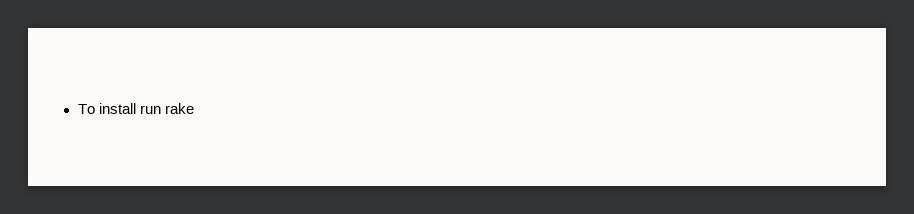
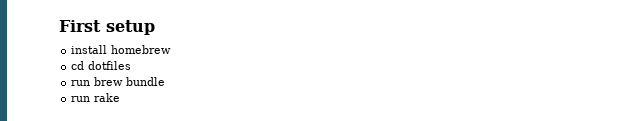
[77,103,136,114] To install -> [59,20,155,35] [71,45,172,54] [71,61,132,70] [71,77,166,86] First setup // install homebrew // cd dotfiles // run brew bundle //

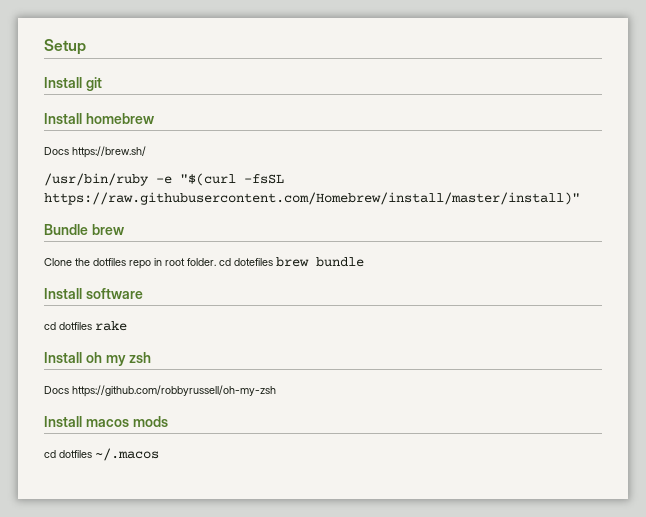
[59,20,155,35] [71,45,172,54] [71,61,132,70] [71,77,166,86] [71,93,121,102] First setup // install homebrew // cd dotfiles // run brew bundle // run rake -> [44,39,86,55] [44,77,102,91] [44,113,155,124] [44,146,146,158] [44,173,284,186] [44,192,580,205] [44,224,125,235] [44,257,364,269] [44,288,143,299] [44,321,127,331] [44,352,152,366] [44,385,276,397] [44,416,168,427] [44,448,159,461] Setup // Install git // Install homebrew // Docs https://brew.sh/ // /usr/bin/ruby -e "$(curl -fsSL https://raw.githubusercontent.com/Homebrew/install/master/install)" // Bundle brew // Clone the dotfiles repo in root folder. cd dotefiles brew bundle // Install software // cd dotfiles rake // Install oh my zsh // Docs https://github.com/robbyrussell/oh-my-zsh // Install macos mods // cd dotfiles ~/.macos

